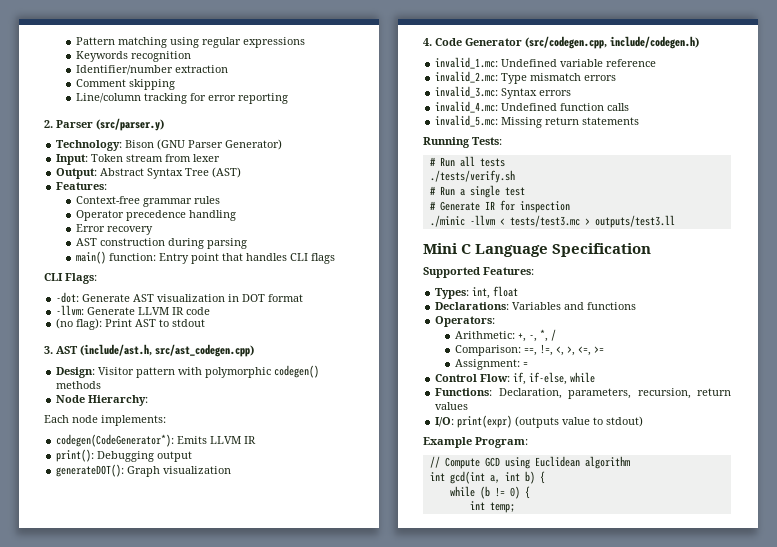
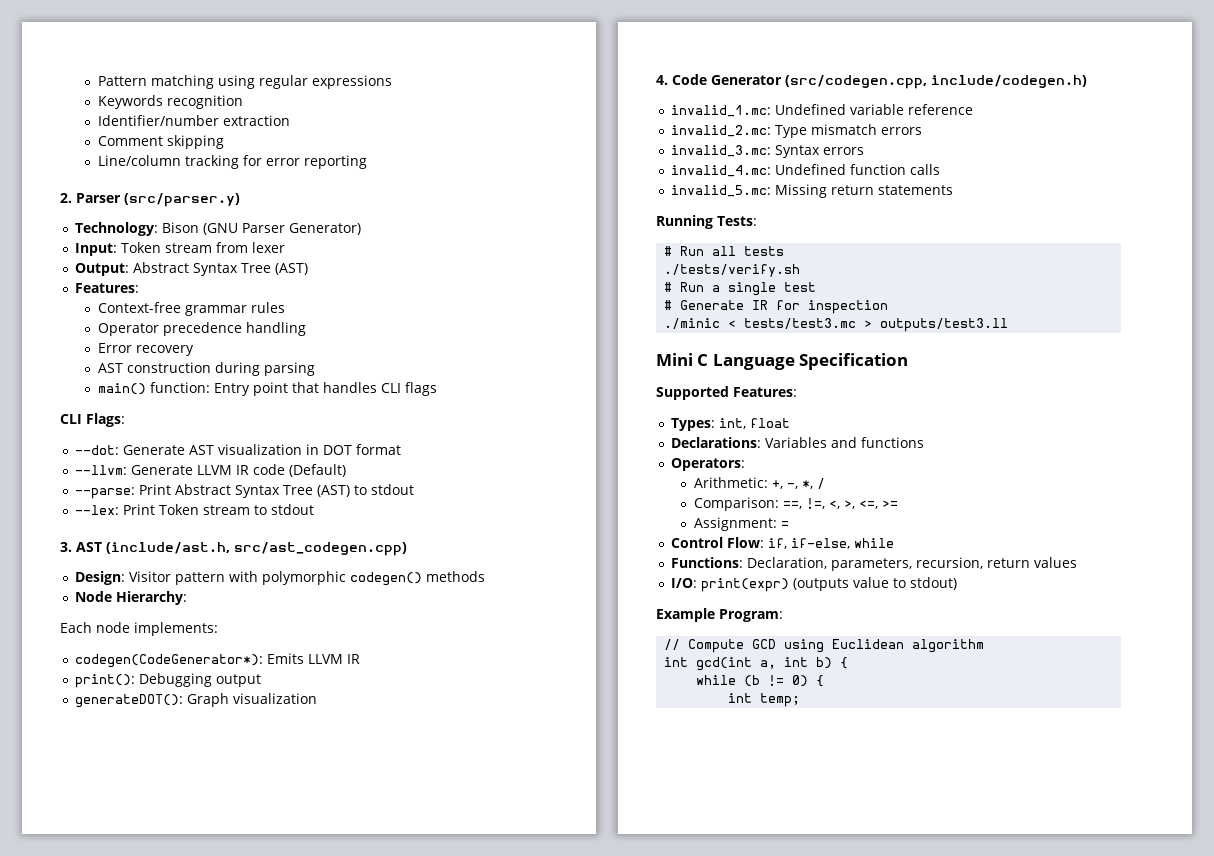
[56,292,80,303] -dot: -> [75,445,120,455] --dot:
[56,305,85,315] -llvm: -> [75,465,128,475] --llvm:
[56,318,157,330] // (no flag): Print AST -> [289,464,347,477] [75,484,415,499] [75,504,251,515] (Default) // --parse: Print Abstract Syntax Tree (AST) to stdout // --lex: Print Token stream
[469,215,495,225] -llvm -> (721, 323) none

